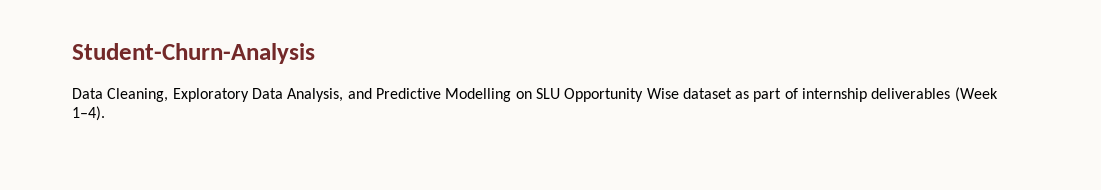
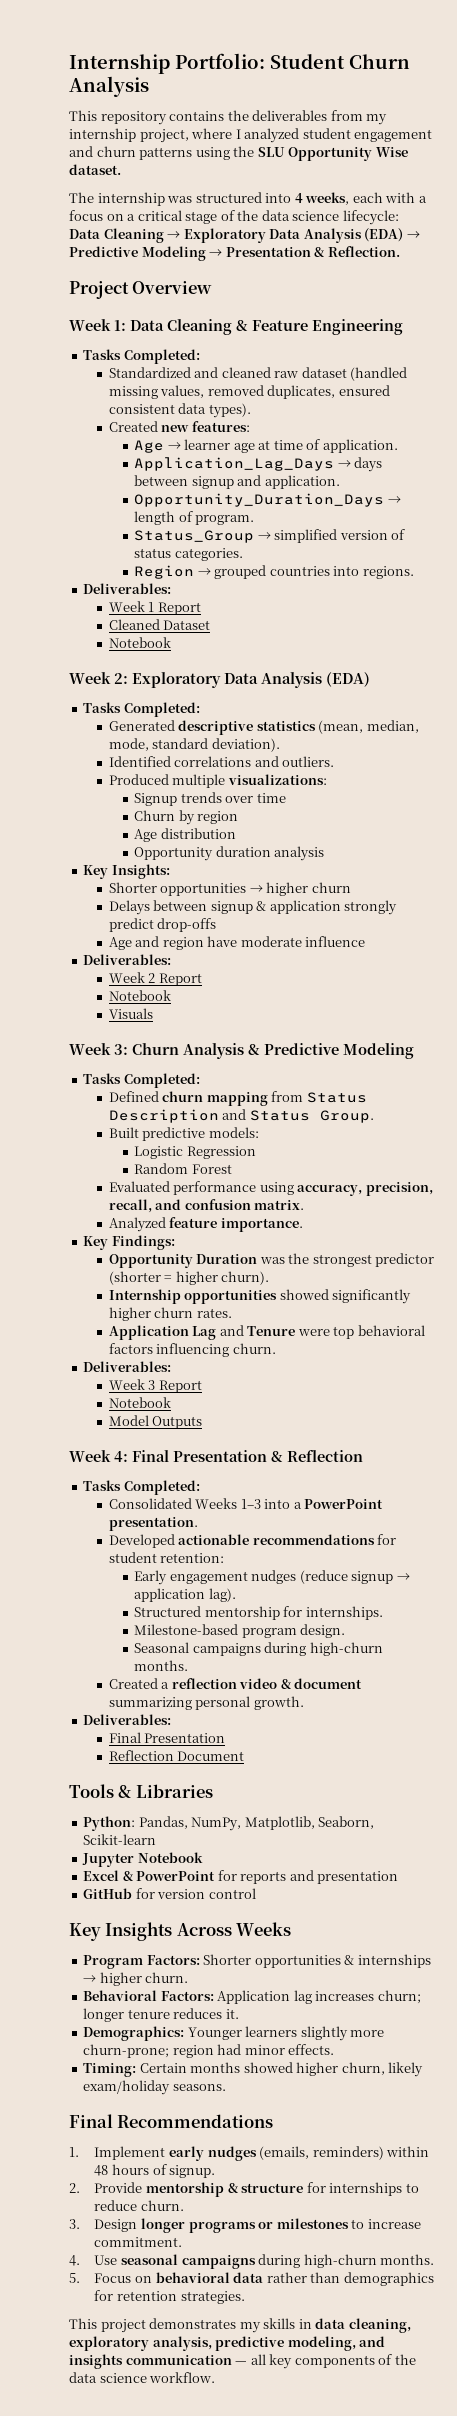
[72,43,315,64] [72,87,998,102] [72,106,105,121] Student-Churn-Analysis // Data Cleaning, Exploratory Data Analysis, and Predictive Modelling on SLU Opportunity Wise dataset as part of internship deliverables (Week 1–4). -> [69,53,410,74] [69,76,149,97] [69,110,388,125] [69,128,433,143] [69,146,408,161] [69,164,121,175] [69,192,427,206] [69,210,399,225] [69,228,420,243] [69,246,400,261] [69,281,213,299] [69,319,403,335] [83,349,200,364] [108,367,408,381] [108,385,390,399] [108,403,251,418] [108,421,250,432] [134,439,398,453] [134,457,383,472] [134,475,340,489] [134,493,401,507] [134,511,255,525] [134,529,406,543] [134,548,243,561] [134,565,414,579] [83,583,172,594] [108,601,201,615] [108,619,211,630] [108,637,171,648] [69,672,370,688] [83,702,200,717] [108,720,419,735] [108,738,280,752] [108,756,335,767] [108,774,327,788] [134,792,286,806] [134,810,239,825] [134,828,236,842] [134,846,325,861] [83,864,170,879] [108,882,351,896] [108,900,398,915] [108,918,217,932] [108,936,366,950] [83,954,172,965] [108,972,202,986] [108,990,171,1001] [108,1008,153,1019] [69,1043,414,1059] [83,1073,200,1088] [108,1091,367,1106] [108,1109,374,1123] [108,1127,259,1141] [134,1146,256,1159] [134,1163,232,1174] [108,1181,433,1196] [108,1199,305,1213] [108,1217,303,1232] [83,1235,175,1250] [108,1253,435,1268] [108,1271,270,1285] [108,1289,412,1304] [108,1307,232,1321] [108,1325,425,1340] [108,1343,276,1357] [83,1361,172,1372] [108,1379,202,1393] [108,1397,171,1408] [108,1415,203,1429] [69,1450,363,1462] [83,1480,200,1495] [108,1498,384,1509] [108,1517,198,1531] [108,1534,397,1548] [108,1552,225,1563] [134,1570,410,1585] [134,1588,236,1602] [134,1606,383,1620] [134,1624,346,1638] [134,1642,383,1656] [134,1660,189,1671] [108,1678,363,1689] [108,1696,304,1710] [83,1714,172,1725] [108,1732,226,1743] [108,1750,245,1761] [69,1784,213,1798] [83,1816,375,1831] [83,1834,157,1845] [82,1852,203,1867] [83,1870,399,1884] [83,1888,256,1899] [69,1922,292,1941] [83,1954,431,1969] [83,1972,189,1986] [83,1990,421,2004] [83,2008,239,2022] [83,2026,385,2041] [83,2044,335,2058] [83,2062,424,2077] [83,2080,226,2095] [69,2114,274,2128] [69,2146,430,2161] [94,2164,216,2178] [69,2182,419,2197] [94,2200,184,2211] [69,2218,421,2233] [94,2237,183,2247] [69,2254,435,2269] [69,2272,434,2286] [94,2290,245,2304] [69,2318,411,2333] [69,2336,386,2351] [69,2354,416,2369] [69,2372,216,2383] Internship Portfolio: Student Churn Analysis // This repository contains the deliverables from my internship project, where I analyzed student engagement and churn patterns using the SLU Opportunity Wise dataset. // The internship was structured into 4 weeks, each with a focus on a critical stage of the data science lifecycle: // Data Cleaning → Exploratory Data Analysis (EDA) → Predictive Modeling → Presentation & Reflection. // Project Overview // Week 1: Data Cleaning & Feature Engineering // Tasks Completed: // Standardized and cleaned raw dataset (handled missing values, removed duplicates, ensured consistent data types). // Created new features: // Age → learner age at time of application. // Application_Lag_Days → days between signup and application. // Opportunity_Duration_Days → length of program. // Status_Group → simplified version of status categories. // Region → grouped countries into regions. // Deliverables: // Week 1 Report // Cleaned Dataset // Notebook // Week 2: Exploratory Data Analysis (EDA) // Tasks Completed: // Generated descriptive statistics (mean, median, mode, standard deviation). // Identified correlations and outliers. // Produced multiple visualizations: // Signup trends over time // Churn by region // Age distribution // Opportunity duration analysis // Key Insights: // Shorter opportunities → higher churn // Delays between signup & application strongly predict drop-offs // Age and region have moderate influence // Deliverables: // Week 2 Report // Notebook // Visuals // Week 3: Churn Analysis & Predictive Modeling // Tasks Completed: // Defined churn mapping from Status Description and Status Group. // Built predictive models: // Logistic Regression // Random Forest // Evaluated performance using accuracy, precision, recall, and confusion matrix. // Analyzed feature importance. // Key Findings: // Opportunity Duration was the strongest predictor (shorter = higher churn). // Internship opportunities showed significantly higher churn rates. // Application Lag and Tenure were top behavioral factors influencing churn. // Deliverables: // Week 3 Report // Notebook // Model Outputs // Week 4: Final Presentation & Reflection // Tasks Completed: // Consolidated Weeks 1–3 into a PowerPoint presentation. // Developed actionable recommendations for student retention: // Early engagement nudges (reduce signup → application lag). // Structured mentorship for internships. // Milestone-based program design. // Seasonal campaigns during high-churn months. // Created a reflection video & document summarizing personal growth. // Deliverables: // Final Presentation // Reflection Document // Tools & Libraries // Python: Pandas, NumPy, Matplotlib, Seaborn, Scikit-learn // Jupyter Notebook // Excel & PowerPoint for reports and presentation // GitHub for version control // Key Insights Across Weeks // Program Factors: Shorter opportunities & internships → higher churn. // Behavioral Factors: Application lag increases churn; longer tenure reduces it. // Demographics: Younger learners slightly more churn-prone; region had minor effects. // Timing: Certain months showed higher churn, likely exam/holiday seasons. // Final Recommendations // 1. Implement early nudges (emails, reminders) within 48 hours of signup. // 2. Provide mentorship & structure for internships to reduce churn. // 3. Design longer programs or milestones to increase commitment. // 4. Use seasonal campaigns during high-churn months. // 5. Focus on behavioral data rather than demographics for retention strategies. // This project demonstrates my skills in data cleaning, exploratory analysis, predictive modeling, and insights communication — all key components of the data science workflow.

